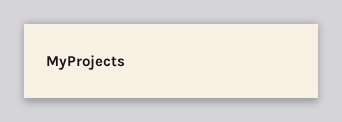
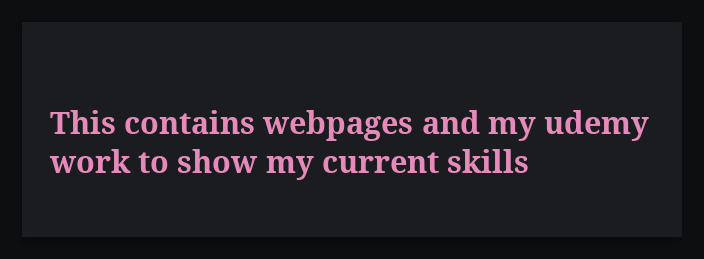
[46,55,125,70] MyProjects -> [50,110,650,141] [49,149,530,180] This contains webpages and my udemy work to show my current skills

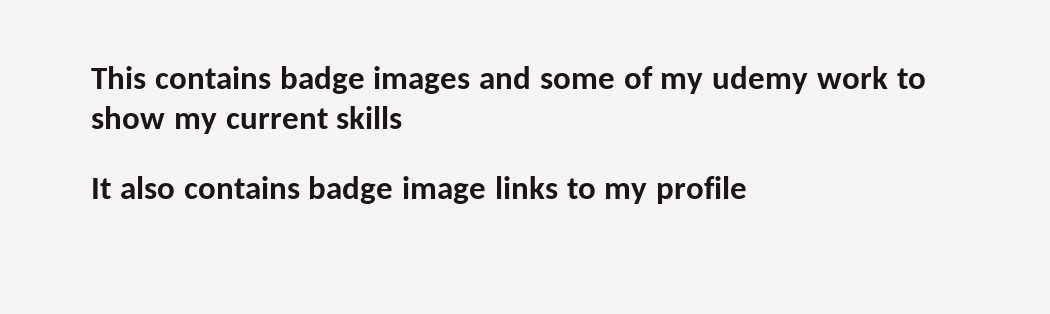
[262,110,480,141] webpages and -> [279,66,653,94] badge images and some of
(530, 161) none -> [91,176,748,204] // It also contains badge image links to my profile

